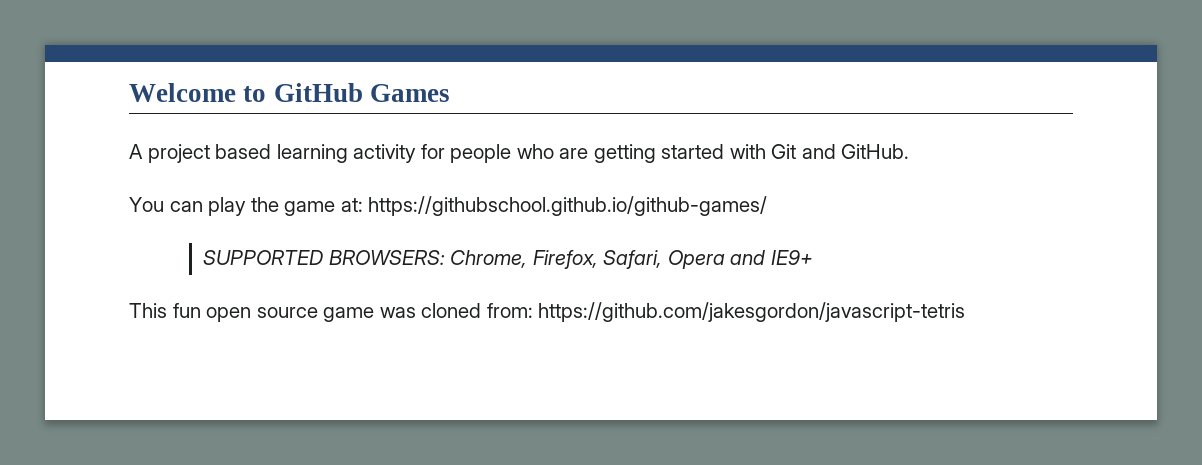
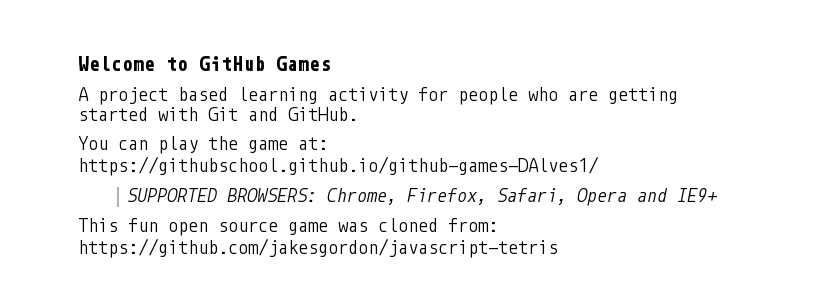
[368,196,768,216] https://githubschool.github.io/github-games/ -> [78,156,599,176] https://githubschool.github.io/github-games-DAlves1/

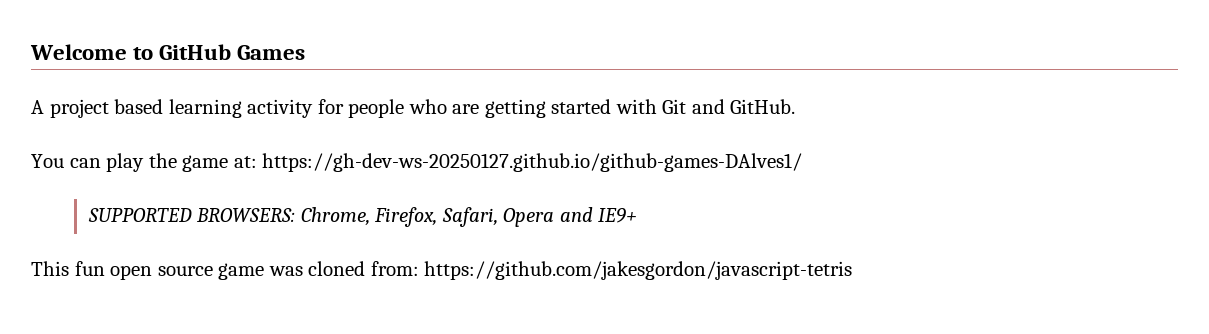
[78,156,599,176] https://githubschool.github.io/github-games-DAlves1/ -> [262,153,803,172] https://gh-dev-ws-20250127.github.io/github-games-DAlves1/

